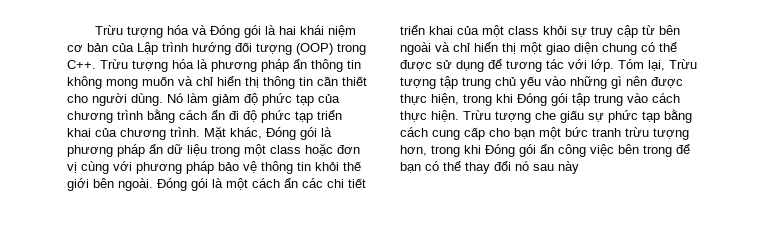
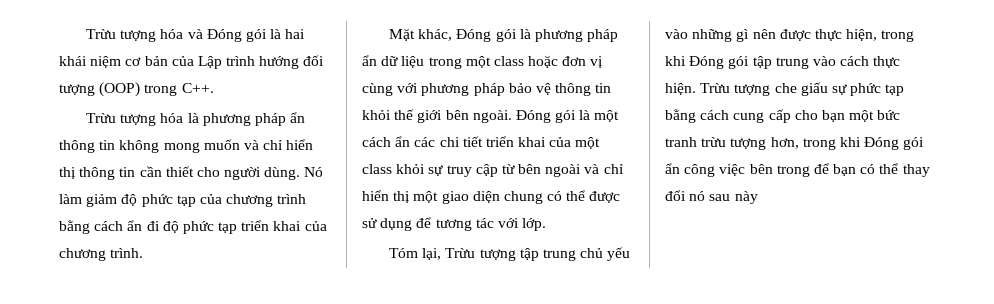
(96, 64) none -> (214, 88) //
(200, 132) none -> (144, 253) //
(614, 65) none -> (547, 224) //

